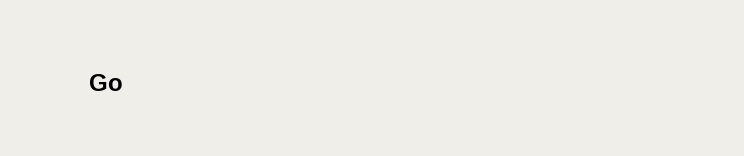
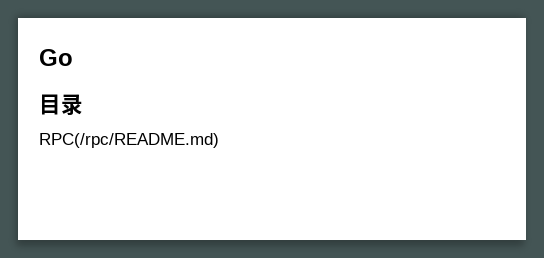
(123, 82) none -> [39,94,83,116] [39,133,219,148] // 目录 // RPC(/rpc/README.md)

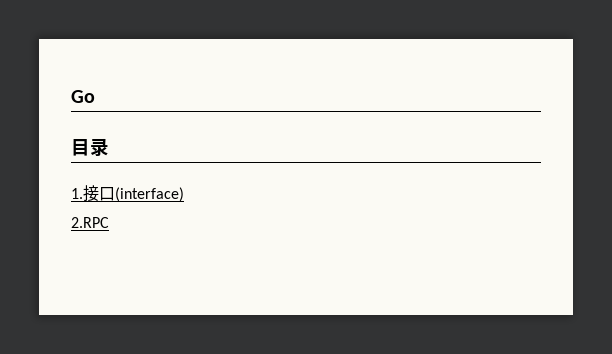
[39,133,219,148] RPC(/rpc/README.md) -> [71,185,184,202] [71,217,109,228] 1.接口(interface) // 2.RPC

